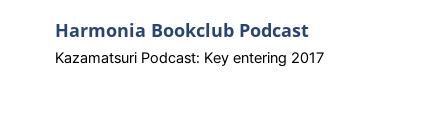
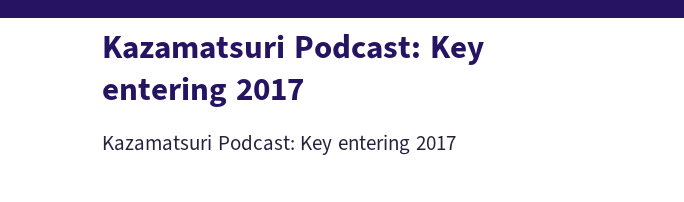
[55,23,309,37] Harmonia Bookclub Podcast -> [102,34,484,65] [102,76,304,107] Kazamatsuri Podcast: Key entering 2017

